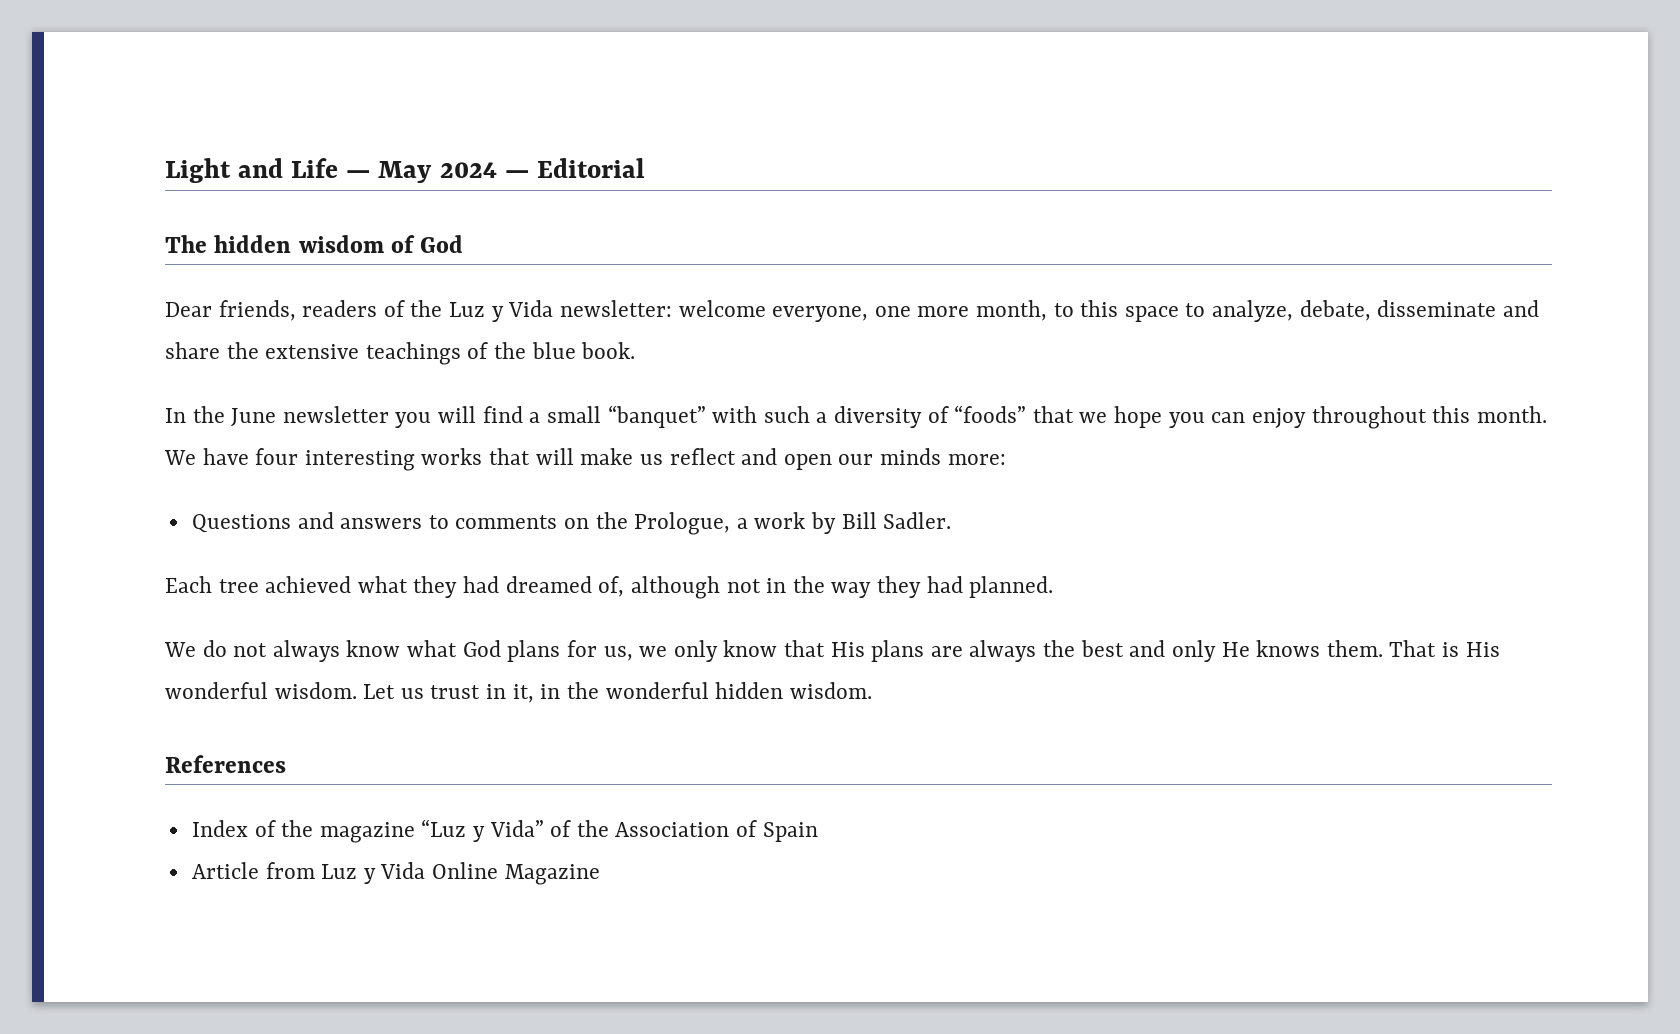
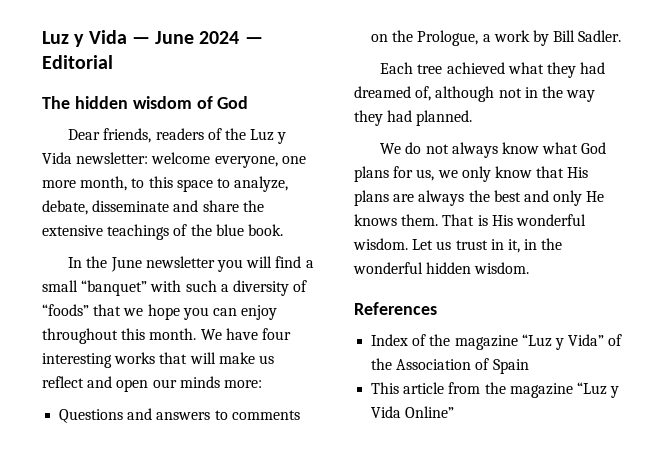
[165,158,433,183] Light and Life — May -> [42,30,195,47] Luz y Vida — June
[191,862,600,885] Article from Luz y Vida Online Magazine -> [371,382,620,398] [371,406,455,418] This article from the magazine “Luz y Vida Online”

